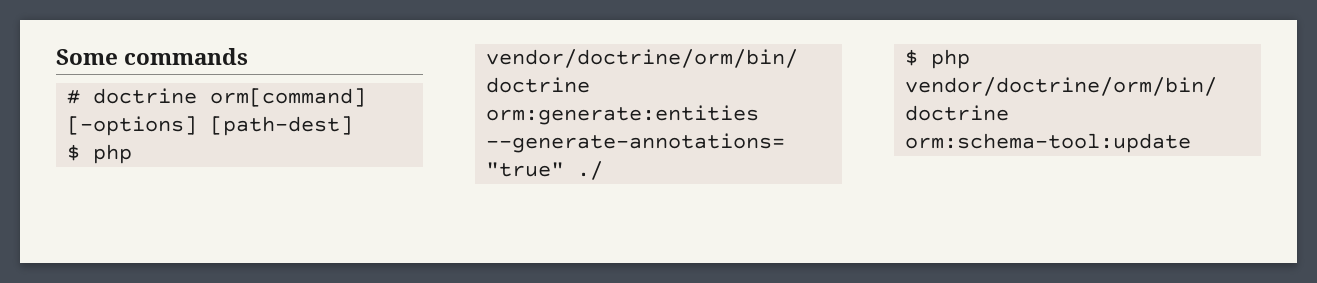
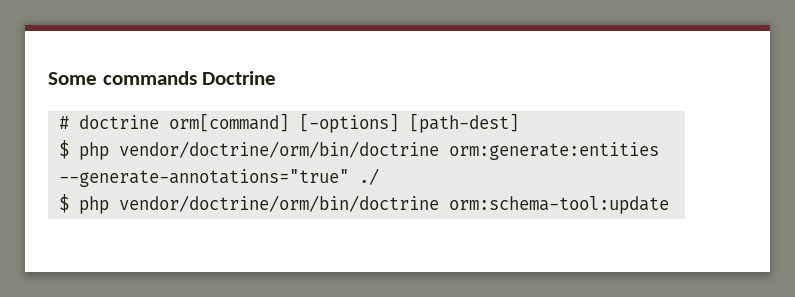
(249, 56) none -> [202,71,277,85] Doctrine

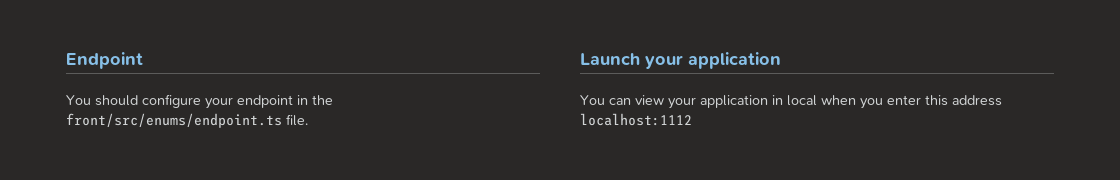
[48,71,277,85] [59,113,520,133] [59,140,660,160] [59,168,380,187] [59,194,670,214] Some commands Doctrine // # doctrine orm[command] [-options] [path-dest] // $ php vendor/doctrine/orm/bin/doctrine orm:generate:entities --generate-annotations="true" ./ // $ php vendor/doctrine/orm/bin/doctrine orm:schema-tool:update -> [66,52,143,69] [66,94,333,109] [66,113,308,128] [580,52,781,69] [580,95,1002,109] [580,113,692,126] Endpoint // You should configure your endpoint in the front/src/enums/endpoint.ts file. // Launch your application // You can view your application in local when you enter this address localhost:1112

